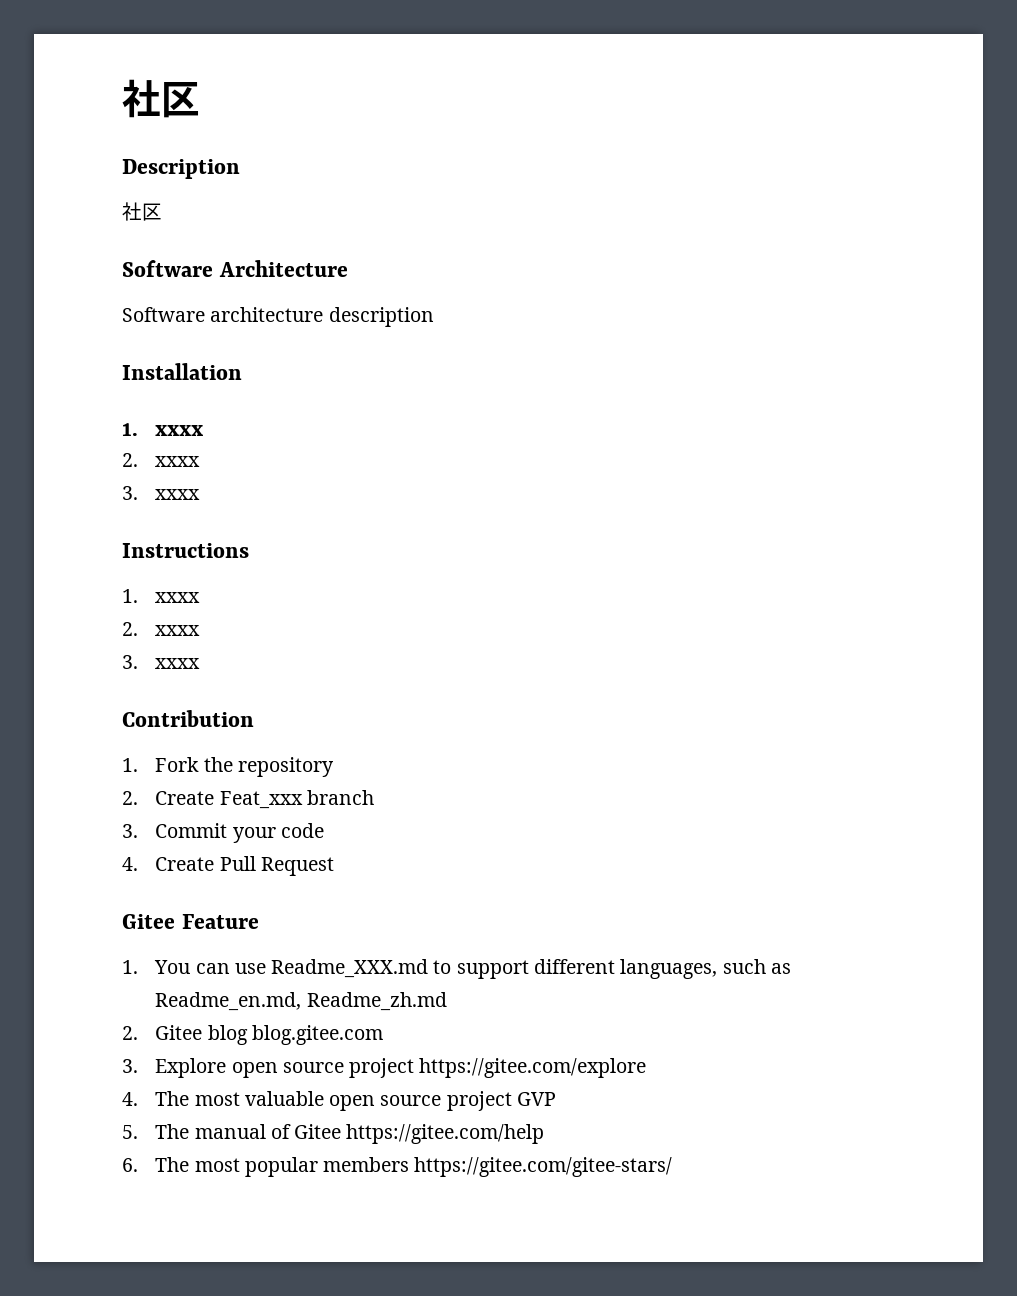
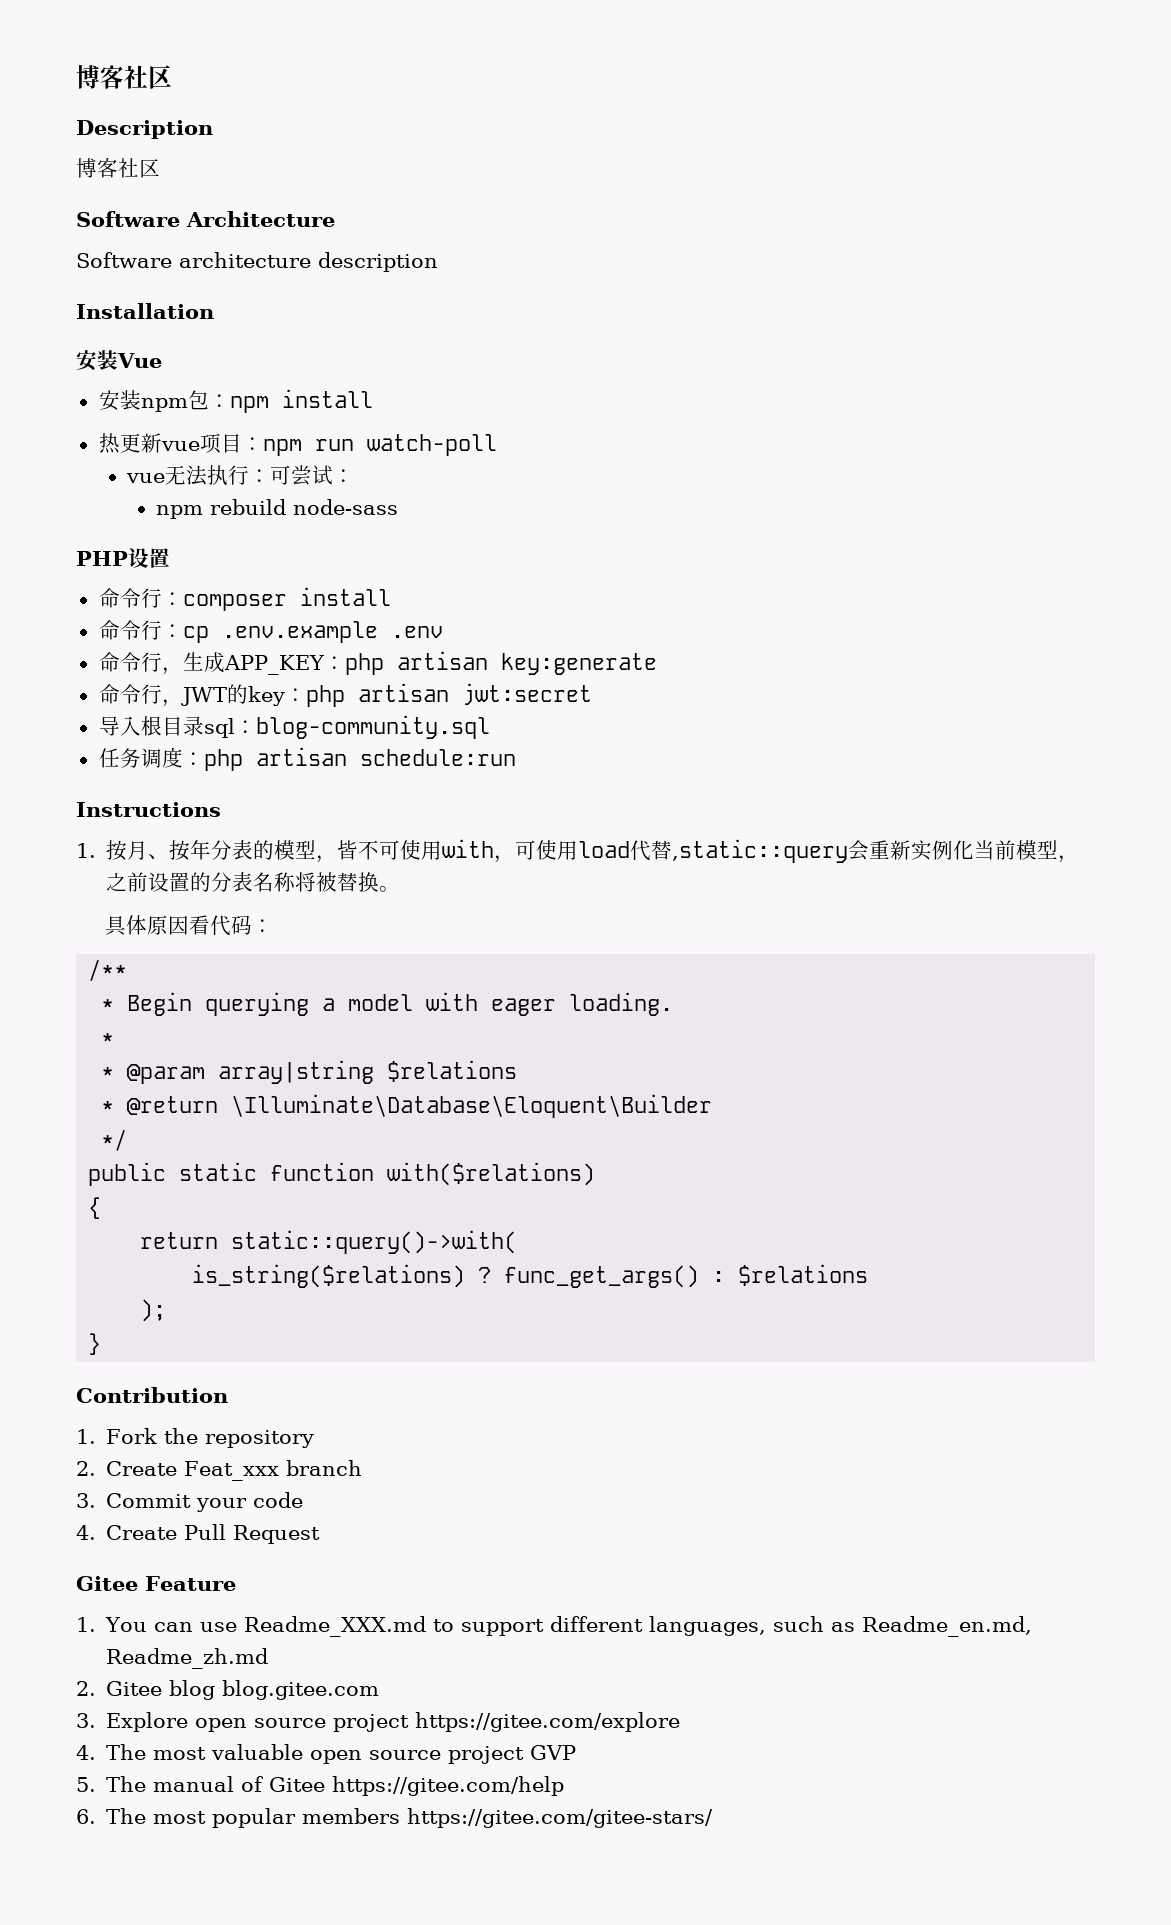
(122, 98) none -> [76,65,124,89] 博客
(240, 169) none -> [76,158,118,178] 博客
[122,423,204,436] [122,453,201,467] [122,486,201,500] [122,543,249,558] [122,589,201,603] [122,622,201,636] [122,655,201,669] 1. xxxx // 2. xxxx // 3. xxxx // Instructions // 1. xxxx // 2. xxxx // 3. xxxx -> [76,350,162,371] [98,389,373,413] [98,433,497,456] [126,465,355,486] [156,499,399,519] [76,548,170,568] [98,587,391,611] [98,620,443,643] [98,651,657,675] [98,683,592,707] [98,715,490,739] [98,747,516,771] [76,802,221,817] [76,839,1080,863] [106,872,401,892] [104,915,273,936] [88,959,128,981] [101,992,674,1016] [101,1033,115,1045] [101,1060,518,1084] [101,1094,713,1118] [101,1129,128,1151] [88,1162,596,1186] [88,1197,102,1219] [140,1230,518,1254] [192,1264,869,1288] [140,1299,167,1322] [88,1333,102,1355] 安装Vue // 安装npm包：npm install // 热更新vue项目：npm run watch-poll // vue无法执行：可尝试： // npm rebuild node-sass // PHP设置 // 命令行：composer install // 命令行：cp .env.example .env // 命令行，生成APP_KEY：php artisan key:generate // 命令行，JWT的key：php artisan jwt:secret // 导入根目录sql：blog-community.sql // 任务调度：php artisan schedule:run // Instructions // 1.按月、按年分表的模型，皆不可使用with，可使用load代替,static::query会重新实例化当前模型，之前设置的分表名称将被替换。 // 具体原因看代码： // /** // * Begin querying a model with eager loading. // * // * @param array|string $relations // * @return \Illuminate\Database\Eloquent\Builder // */ // public static function with($relations) // { // return static::query()->with( // is_string($relations) ? func_get_args() : $relations // ); // }

